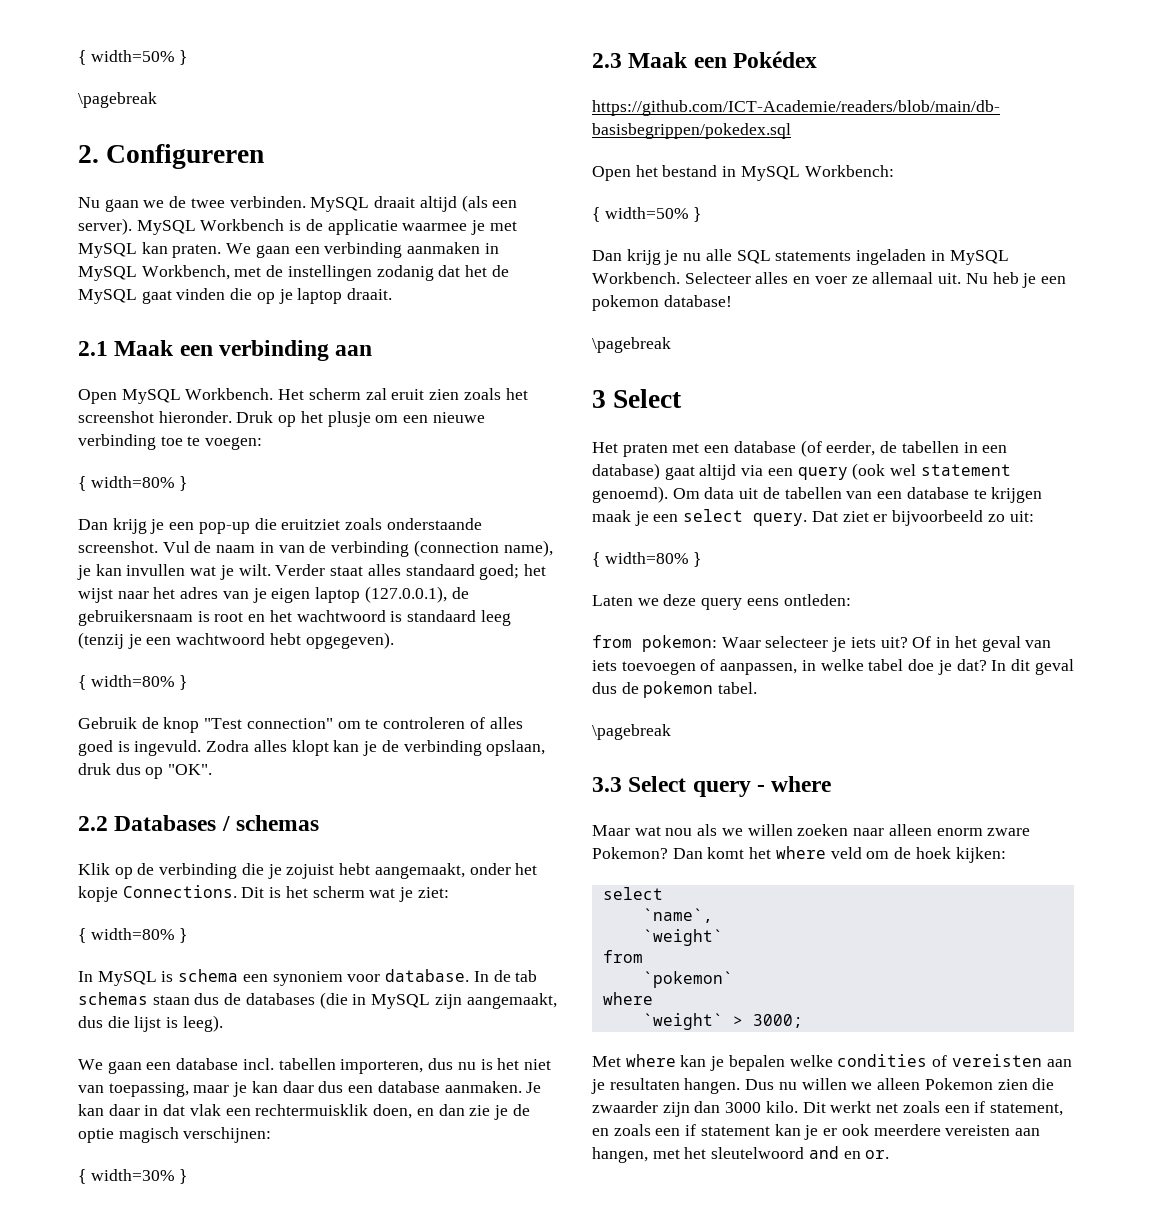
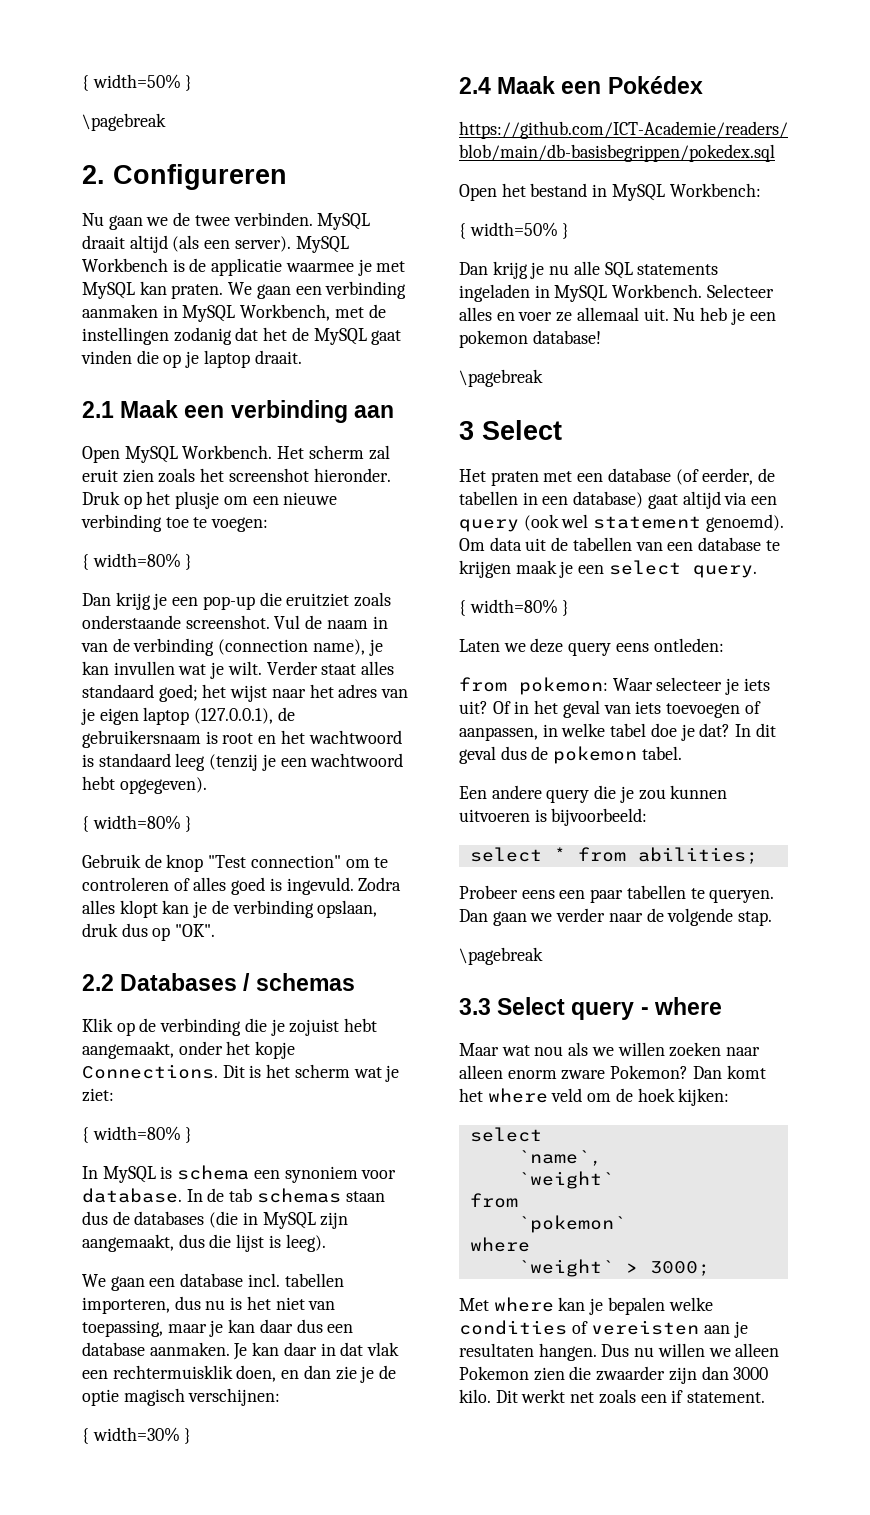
[592,53,622,68] 2.3 -> [459,77,491,94] 2.4
[811,510,1034,526] Dat ziet er bijvoorbeeld zo uit: -> (757, 571) none
(758, 688) none -> [459,785,728,803] [459,808,648,826] [469,847,758,864] [459,885,775,903] [459,908,773,926] // Een andere query die je zou kunnen uitvoeren is bijvoorbeeld: // select * from abilities; // Probeer eens een paar tabellen te queryen. Dan gaan we verder naar de volgende stap.
[989,1103,1063,1116] [592,1124,1040,1140] [592,1146,890,1163] statement, en zoals een if statement kan je er ook meerdere vereisten aan hangen, met het sleutelwoord and en or. -> [687,1392,766,1403] statement.

